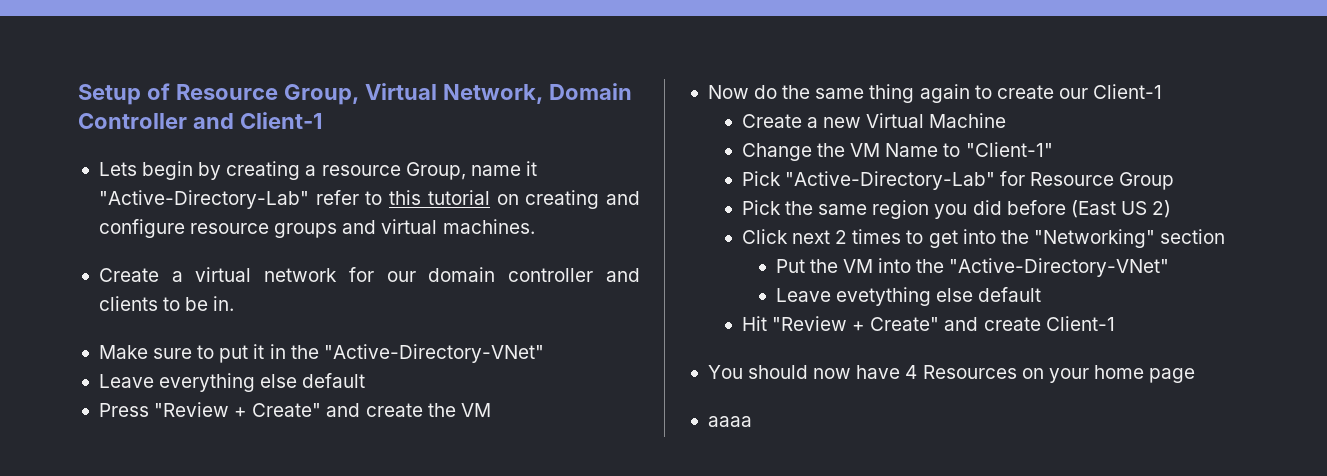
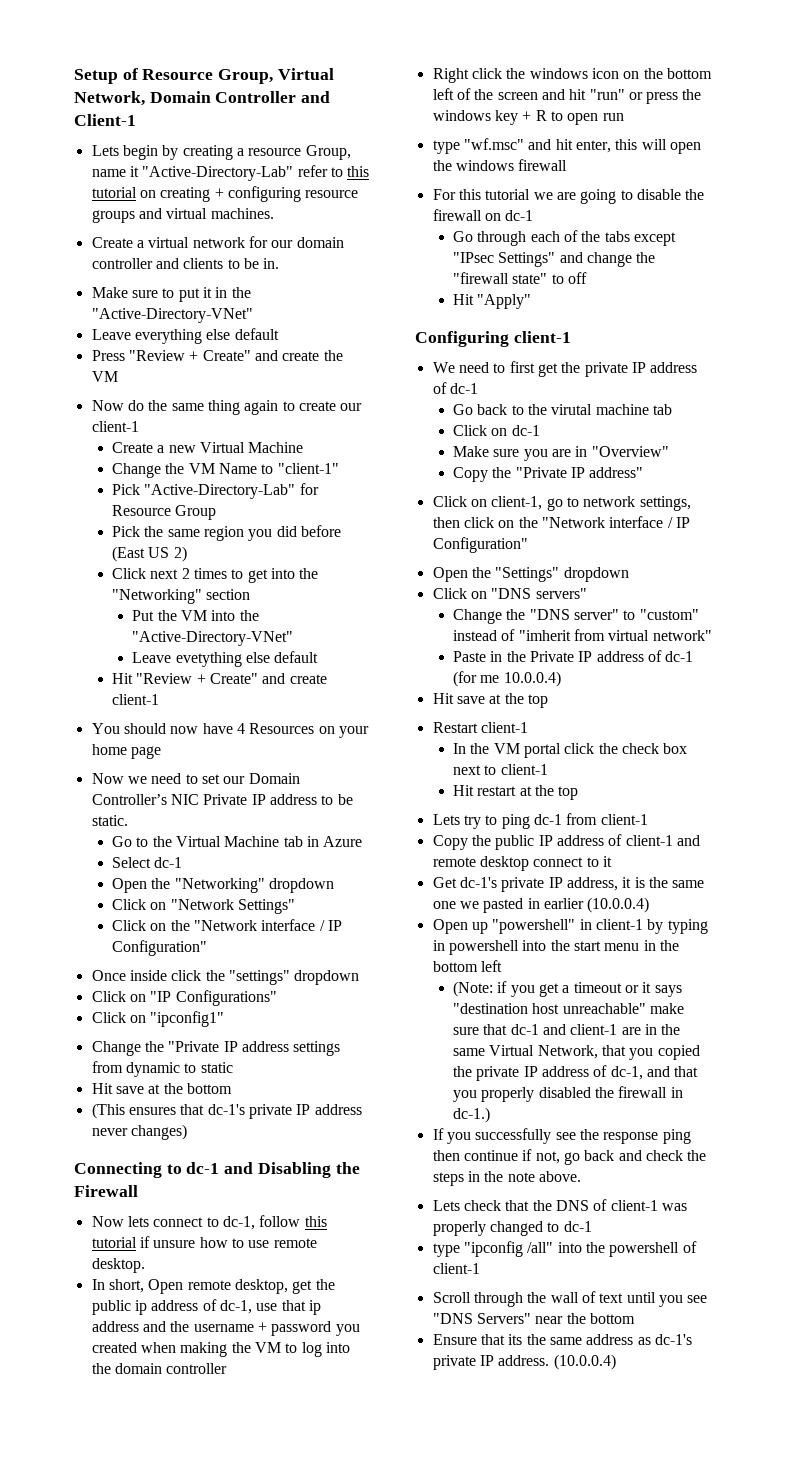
[606,191,641,205] [98,219,185,238] and configure -> [214,186,301,202] + configuring
[1093,84,1163,99] Client-1 -> [91,421,139,432] client-1
[965,142,1053,157] "Client-1" -> [277,463,339,474] "client-1"
[1045,316,1115,331] Client-1 -> [112,694,160,705] client-1
[707,416,752,427] aaaa -> [91,773,300,784] [91,794,353,805] [91,815,128,826] [112,836,363,847] [112,857,183,868] [112,878,334,893] [112,899,295,914] [112,919,342,931] [112,940,208,956] [91,970,360,985] [91,990,277,1006] [91,1011,225,1027] [91,1041,341,1056] [91,1061,233,1077] [91,1083,232,1094] [91,1103,362,1119] [91,1124,187,1140] [74,1162,360,1178] [74,1185,138,1197] [91,1215,327,1230] [91,1236,317,1248] [91,1258,145,1273] [91,1279,335,1294] [91,1299,321,1315] [91,1321,360,1336] [91,1342,350,1357] [91,1363,228,1374] [432,68,712,83] [432,88,702,104] [432,110,624,125] [432,138,701,154] [432,159,568,171] [432,189,705,204] [432,209,534,221] [453,230,676,246] [453,252,656,267] [453,272,587,284] [453,294,532,309] [415,331,571,347] [432,361,698,377] [432,382,478,394] [453,404,672,415] [453,425,540,436] [453,446,669,461] [453,467,644,482] [432,496,691,511] [432,516,690,528] [432,537,528,553] [432,567,629,582] [432,588,587,599] [453,609,699,624] [453,629,712,641] [453,650,694,662] [453,671,561,687] [432,693,548,708] [432,722,528,733] [453,743,688,758] [453,764,548,775] [453,785,579,800] [432,813,648,829] [432,834,700,850] [432,856,612,871] [432,877,705,892] [432,897,650,913] [432,919,708,934] [432,940,679,955] [432,960,502,972] [453,981,682,997] [453,1003,684,1014] [453,1024,681,1035] [453,1045,700,1060] [453,1065,699,1081] [453,1086,683,1102] [453,1107,491,1123] [432,1128,691,1144] [432,1149,707,1165] [432,1171,581,1186] [432,1199,687,1211] [432,1221,592,1236] [432,1241,697,1257] [432,1263,480,1274] [432,1291,708,1307] [432,1313,635,1324] [432,1334,692,1345] [432,1354,616,1370] Now we need to set our Domain Controller’s NIC Private IP address to be static. // Go to the Virtual Machine tab in Azure // Select dc-1 // Open the "Networking" dropdown // Click on "Network Settings" // Click on the "Network interface / IP Configuration" // Once inside click the "settings" dropdown // Click on "IP Configurations" // Click on "ipconfig1" // Change the "Private IP address settings from dynamic to static // Hit save at the bottom // (This ensures that dc-1's private IP address never changes) // Connecting to dc-1 and Disabling the Firewall // Now lets connect to dc-1, follow this tutorial if unsure how to use remote desktop. // In short, Open remote desktop, get the public ip address of dc-1, use that ip address and the username + password you created when making the VM to log into the domain controller // Right click the windows icon on the bottom left of the screen and hit "run" or press the windows key + R to open run // type "wf.msc" and hit enter, this will open the windows firewall // For this tutorial we are going to disable the firewall on dc-1 // Go through each of the tabs except "IPsec Settings" and change the "firewall state" to off // Hit "Apply" // Configuring client-1 // We need to first get the private IP address of dc-1 // Go back to the virutal machine tab // Click on dc-1 // Make sure you are in "Overview" // Copy the "Private IP address" // Click on client-1, go to network settings, then click on the "Network interface / IP Configuration" // Open the "Settings" dropdown // Click on "DNS servers" // Change the "DNS server" to "custom" instead of "imherit from virtual network" // Paste in the Private IP address of dc-1 (for me 10.0.0.4) // Hit save at the top // Restart client-1 // In the VM portal click the check box next to client-1 // Hit restart at the top // Lets try to ping dc-1 from client-1 // Copy the public IP address of client-1 and remote desktop connect to it // Get dc-1's private IP address, it is the same one we pasted in earlier (10.0.0.4) // Open up "powershell" in client-1 by typing in powershell into the start menu in the bottom left // (Note: if you get a timeout or it says "destination host unreachable" make sure that dc-1 and client-1 are in the same Virtual Network, that you copied the private IP address of dc-1, and that you properly disabled the firewall in dc-1.) // If you successfully see the response ping then continue if not, go back and check the steps in the note above. // Lets check that the DNS of client-1 was properly changed to dc-1 // type "ipconfig /all" into the powershell of client-1 // Scroll through the wall of text until you see "DNS Servers" near the bottom // Ensure that its the same address as dc-1's private IP address. (10.0.0.4)

